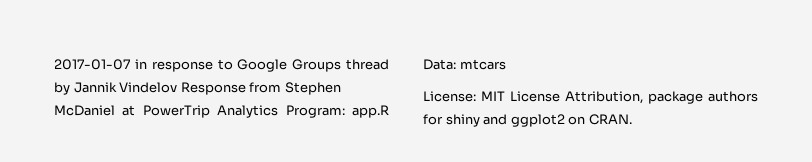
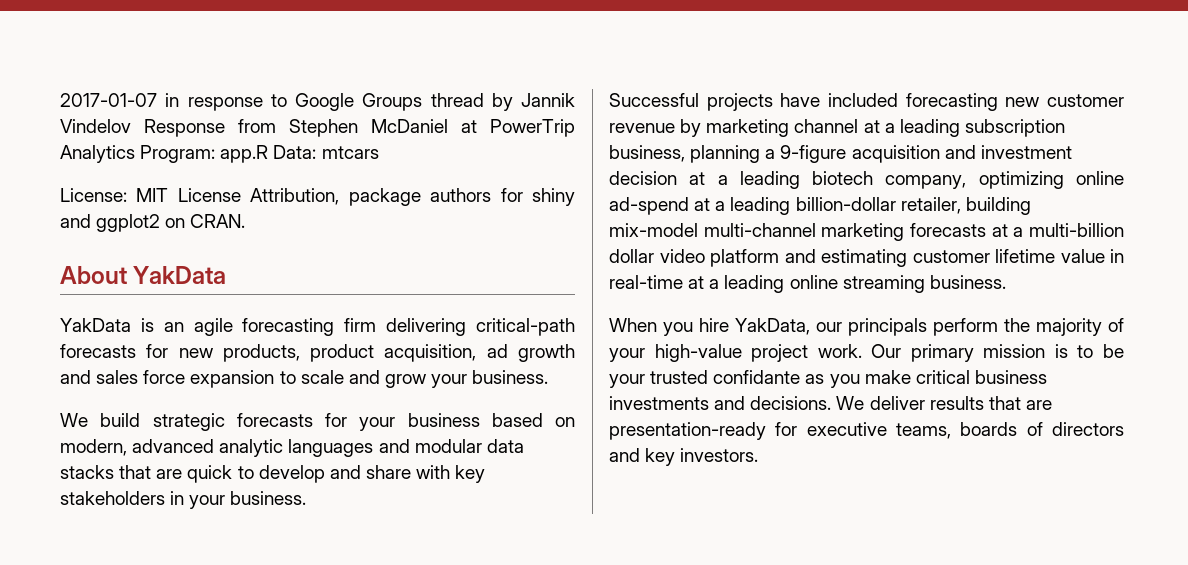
(632, 119) none -> [60,266,227,284] [60,318,576,336] [60,344,575,362] [60,370,549,388] [60,413,575,431] [60,439,524,457] [60,465,486,483] [60,491,307,509] [609,93,1124,111] [609,119,1065,137] [609,145,1072,163] [609,171,1124,189] [609,197,1031,215] [609,223,1124,241] [609,249,1124,267] [609,275,1006,293] [609,318,1124,336] [609,344,1124,362] [609,370,1047,388] [609,396,1052,410] [609,422,1124,440] [609,448,759,466] // About YakData // YakData is an agile forecasting firm delivering critical-path forecasts for new products, product acquisition, ad growth and sales force expansion to scale and grow your business. // We build strategic forecasts for your business based on modern, advanced analytic languages and modular data stacks that are quick to develop and share with key stakeholders in your business. // Successful projects have included forecasting new customer revenue by marketing channel at a leading subscription business, planning a 9-figure acquisition and investment decision at a leading biotech company, optimizing online ad-spend at a leading billion-dollar retailer, building mix-model multi-channel marketing forecasts at a multi-billion dollar video platform and estimating customer lifetime value in real-time at a leading online streaming business. // When you hire YakData, our principals perform the majority of your high-value project work. Our primary mission is to be your trusted confidante as you make critical business investments and decisions. We deliver results that are presentation-ready for executive teams, boards of directors and key investors.

